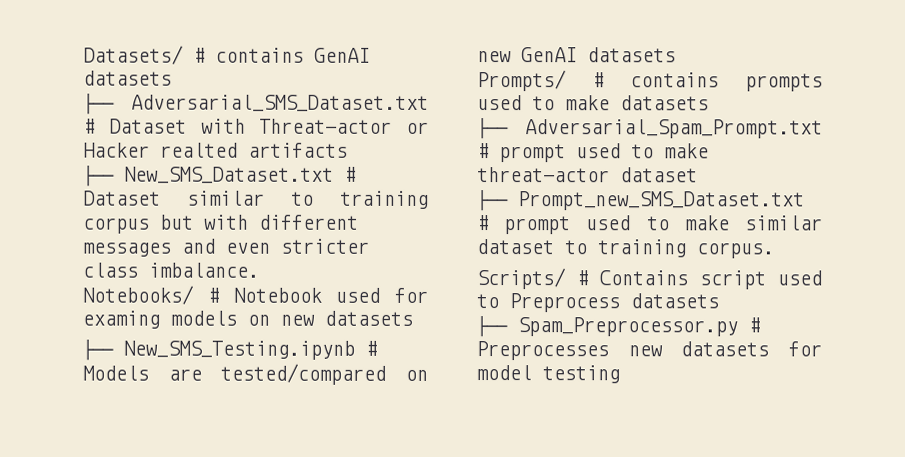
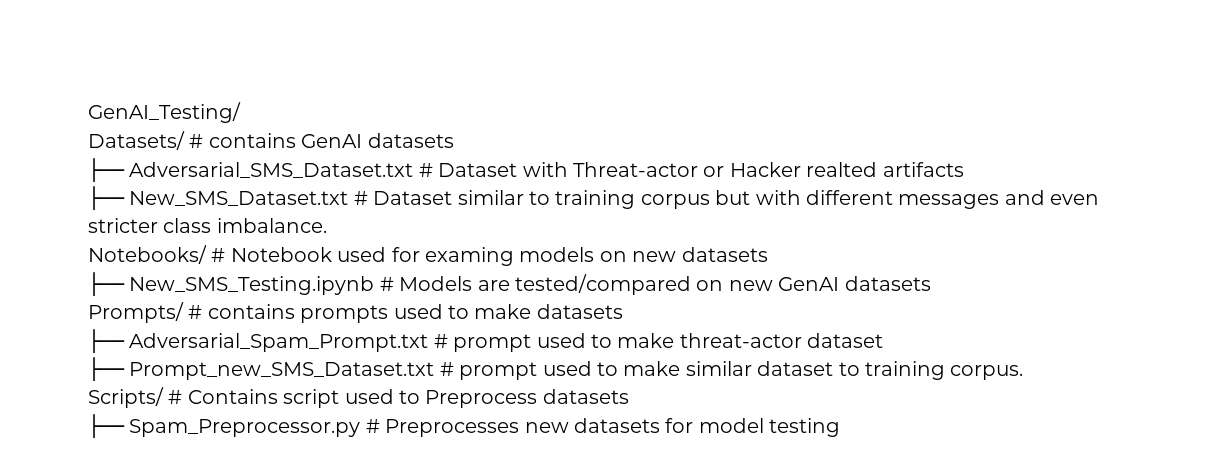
(83, 55) none -> [88,102,241,123] GenAI_Testing/ //

